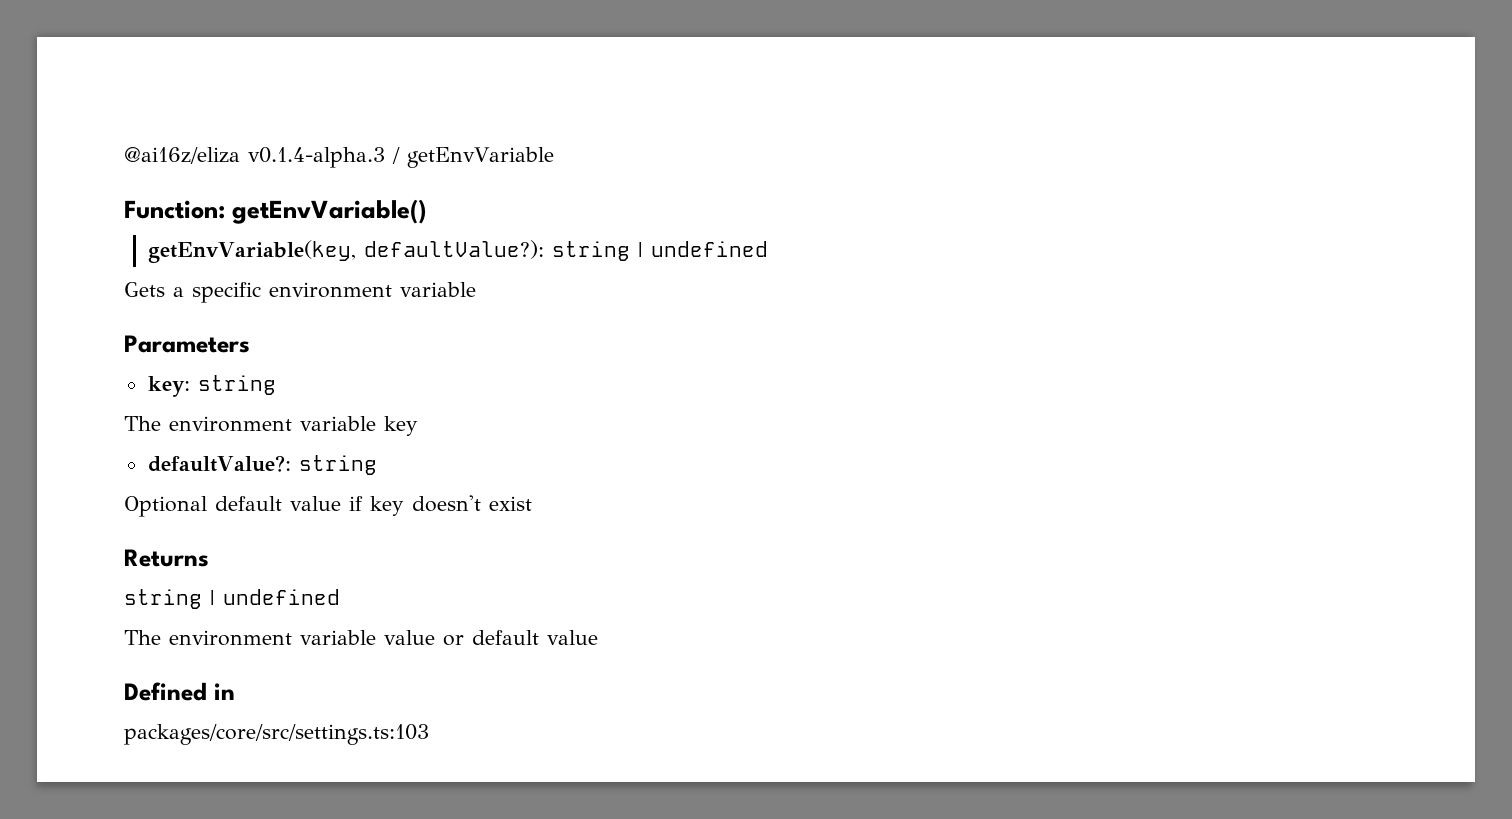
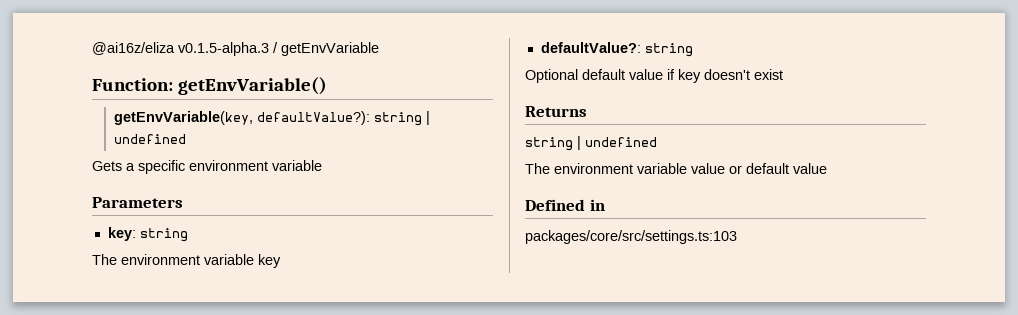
[248,147,385,168] v0.1.4-alpha.3 -> [178,42,269,56] v0.1.5-alpha.3

